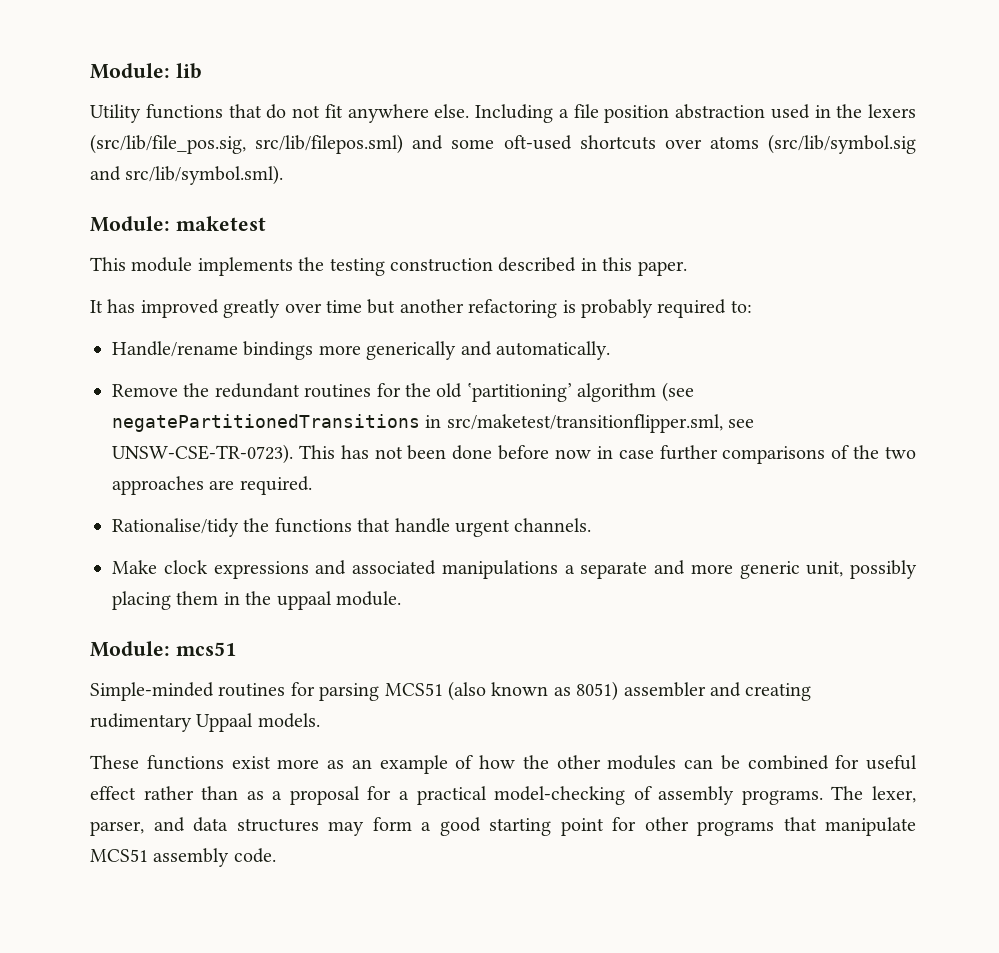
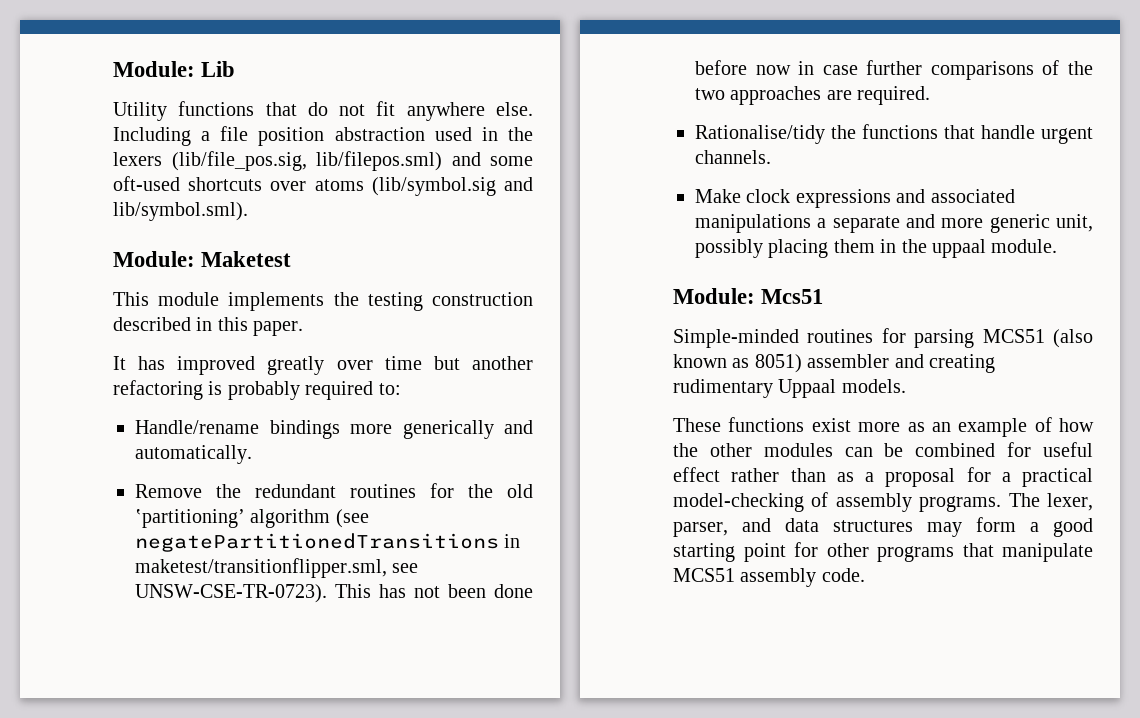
[90,63,202,79] Module: lib -> [113,61,236,77] Module: Lib
[90,134,404,154] (src/lib/file_pos.sig, src/lib/filepos.sml) -> [171,151,442,171] (lib/file_pos.sig, lib/filepos.sml)
[768,134,916,154] [90,165,284,185] [90,216,266,232] (src/lib/symbol.sig and src/lib/symbol.sml). // Module: maketest -> [371,177,533,196] [113,202,248,221] [113,251,292,267] (lib/symbol.sig and lib/symbol.sml). // Module: Maketest
[446,414,723,433] src/maketest/transitionflipper.sml, -> [135,558,387,578] maketest/transitionflipper.sml,
[175,642,236,656] mcs51 -> [761,289,824,304] Mcs51

